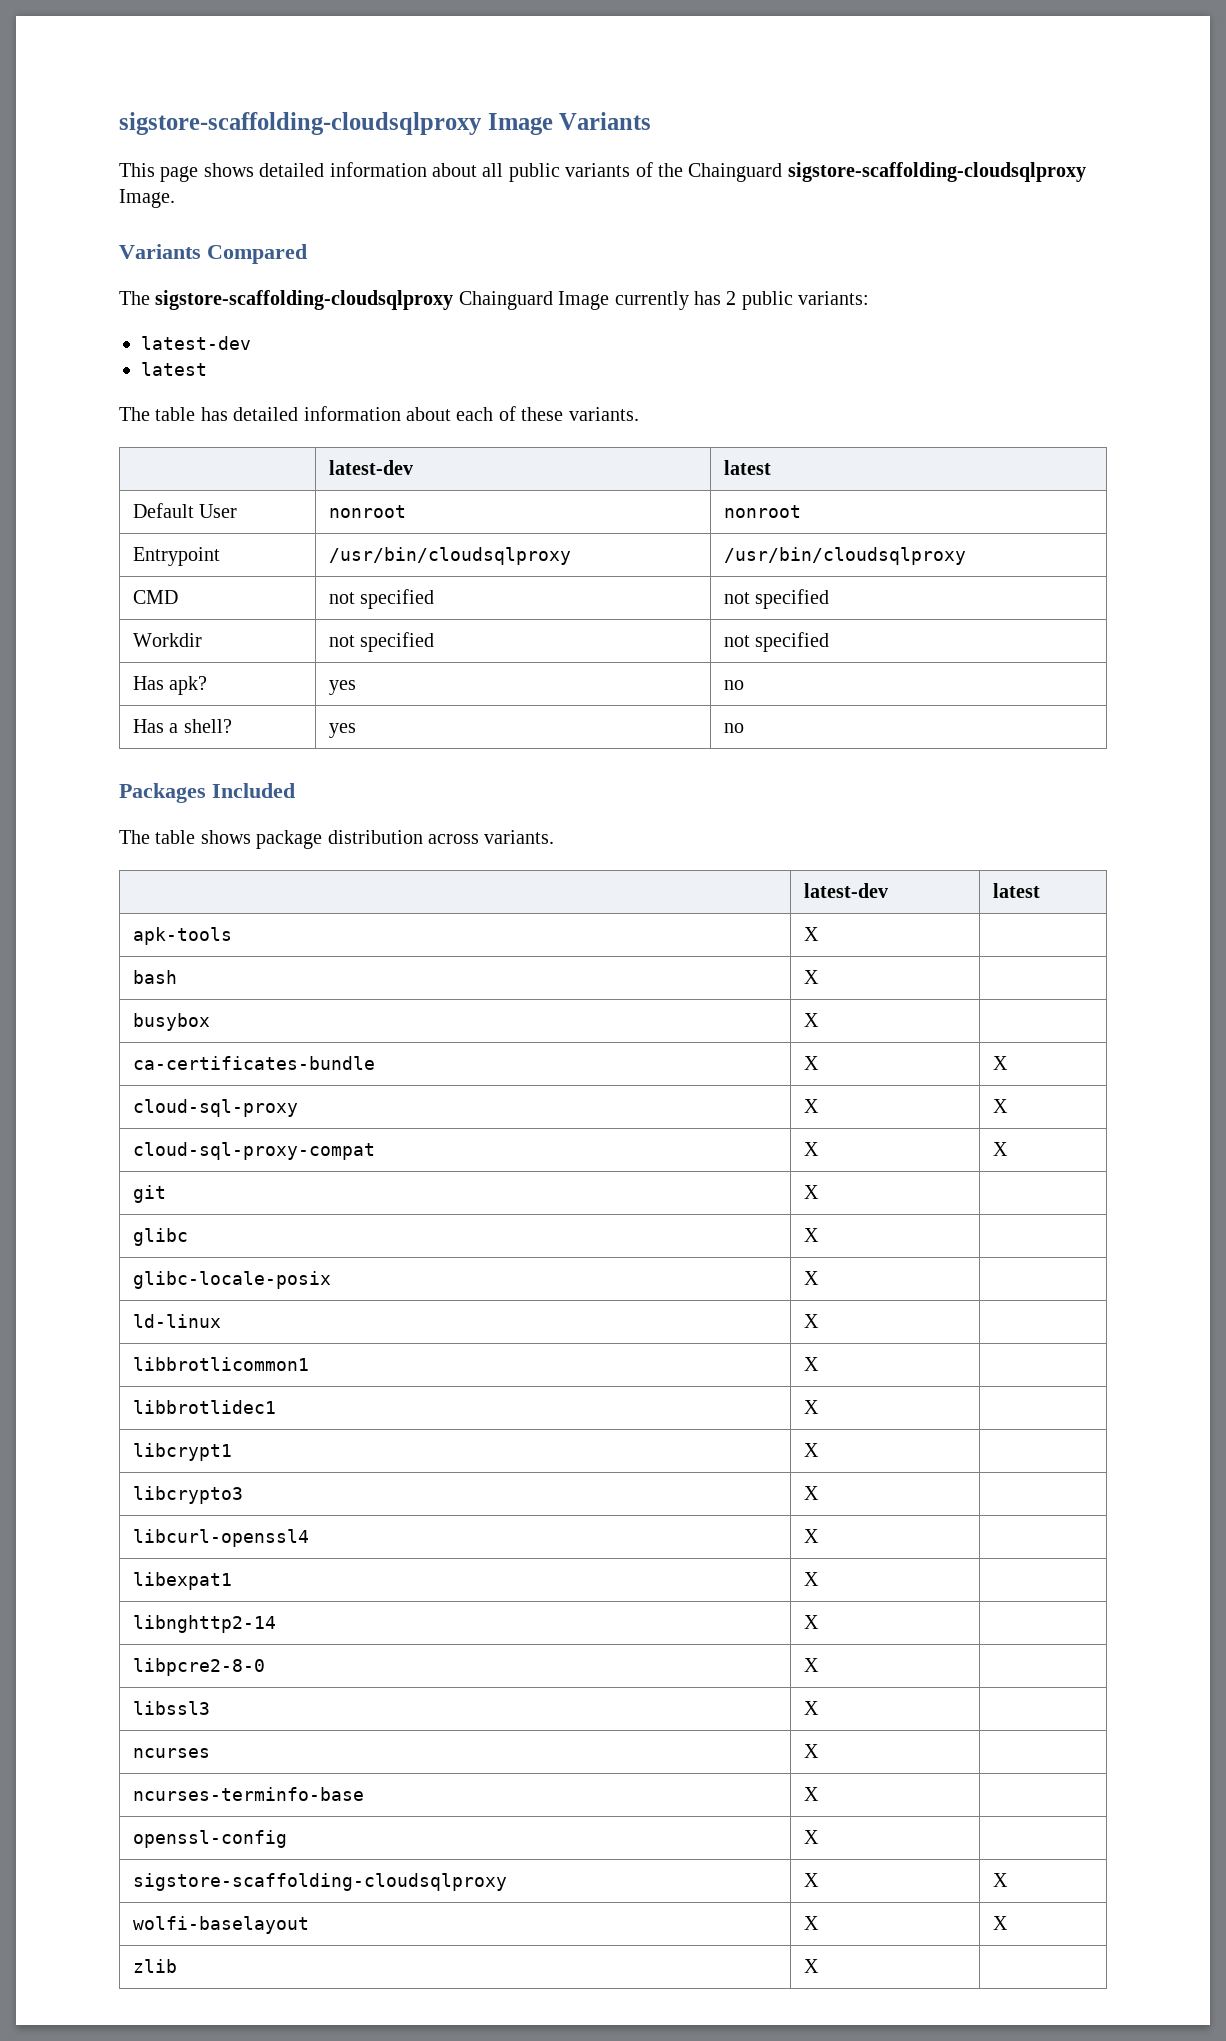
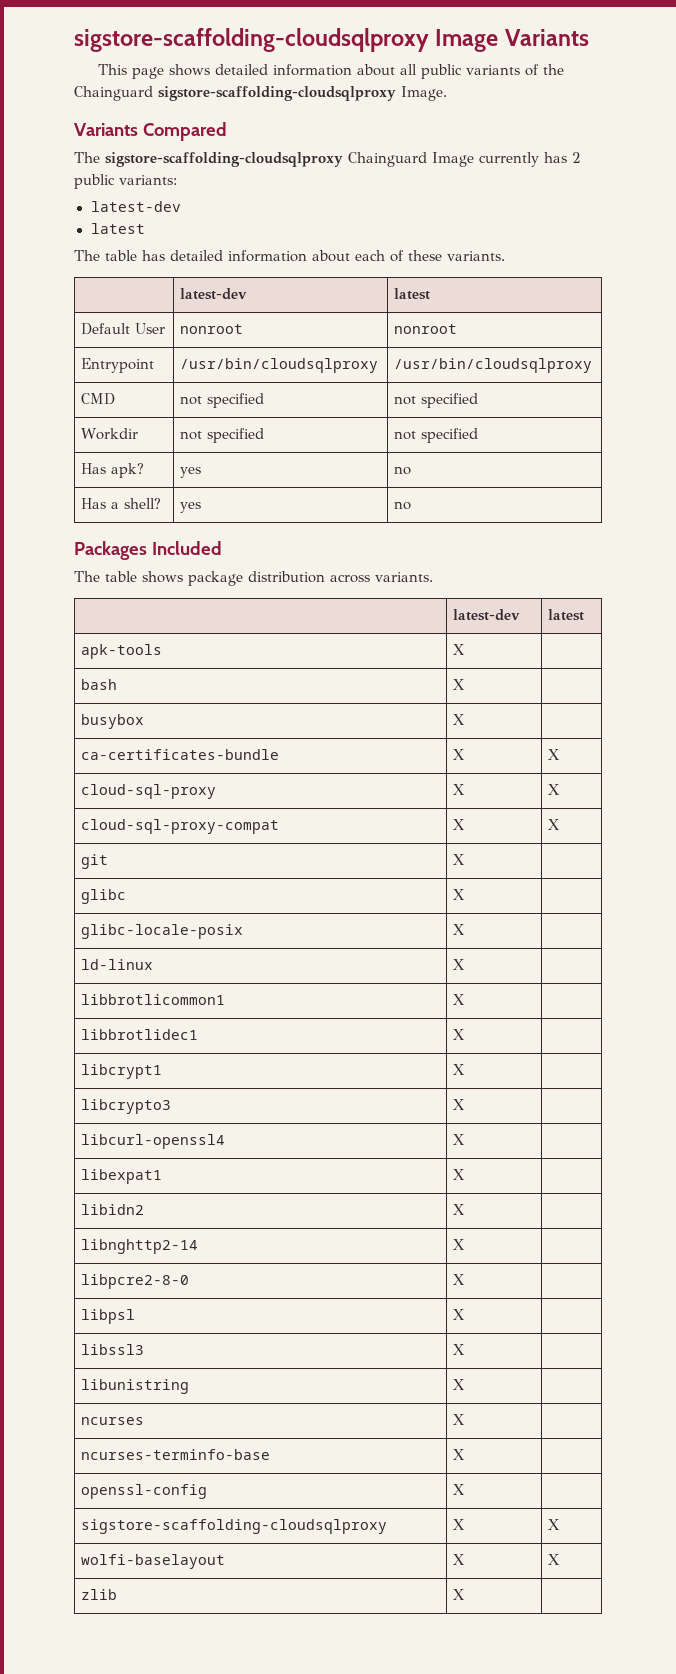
(820, 1579) none -> [81,1204,145,1215] [453,1204,466,1215] // libidn2 | X |
(820, 1665) none -> [81,1309,136,1324] [453,1309,466,1320] // libpsl | X |
(820, 1708) none -> [81,1379,190,1394] [453,1379,466,1390] // libunistring | X |

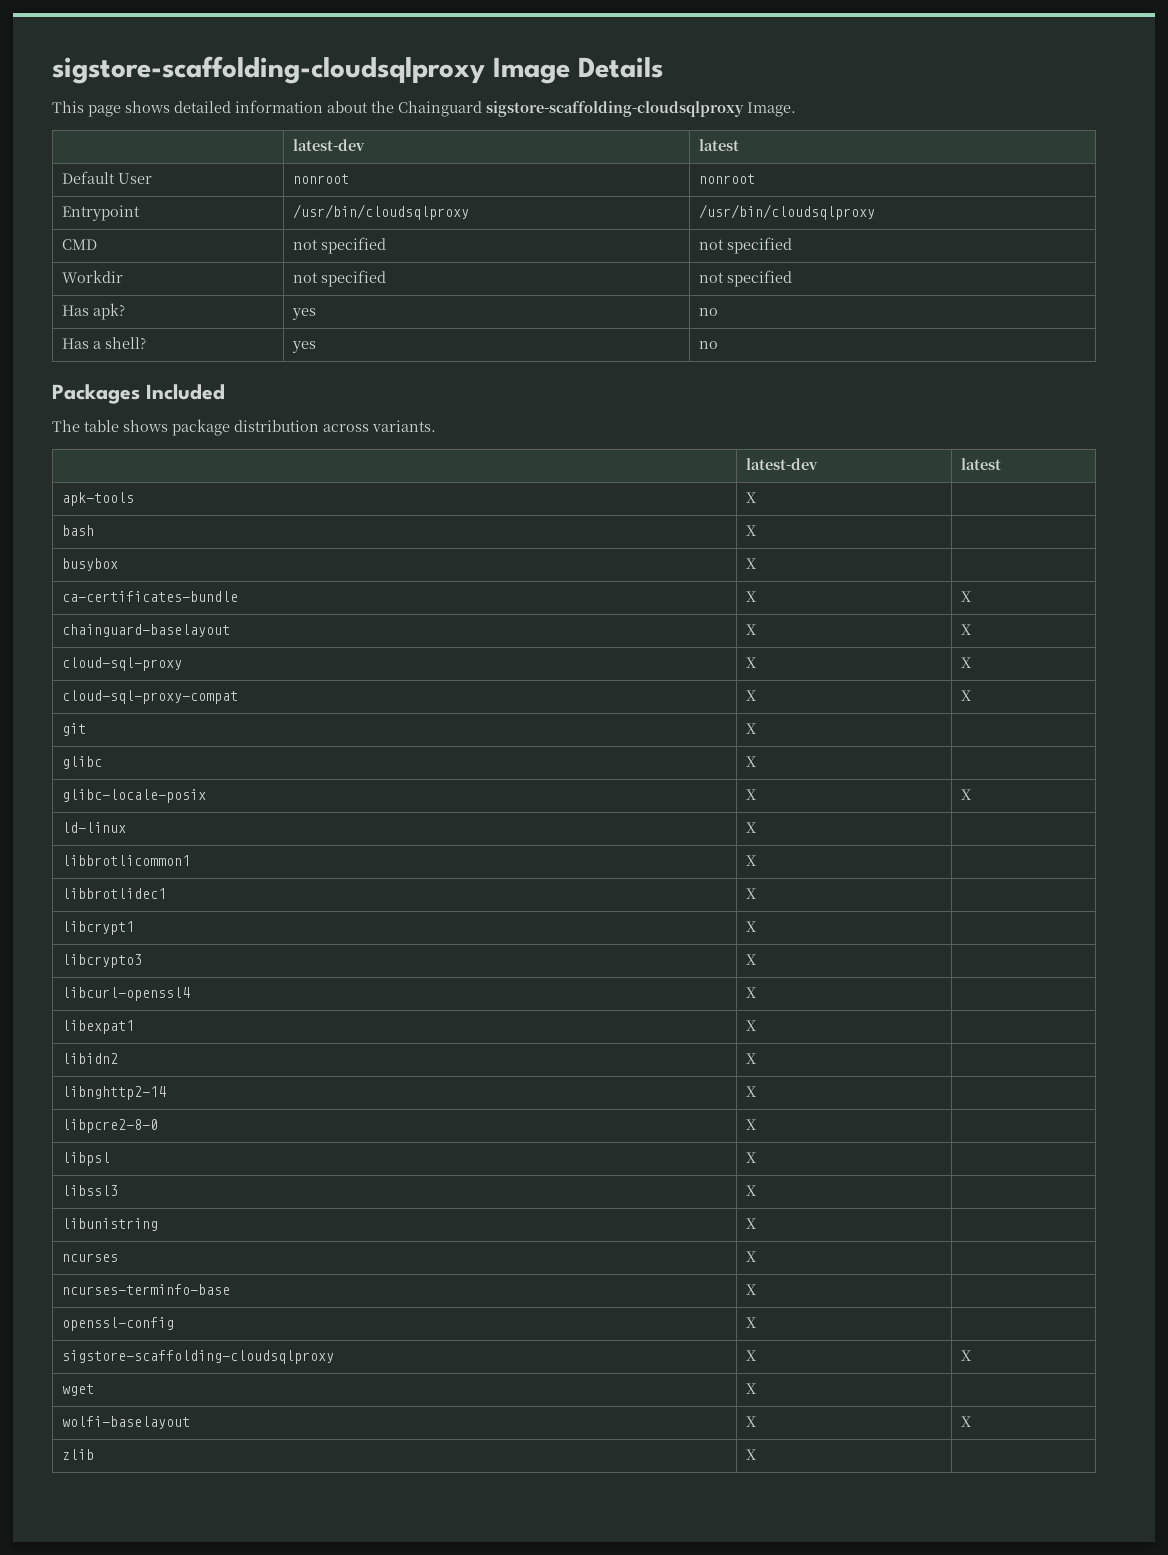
[504,29,589,46] Variants -> [578,57,663,78] Details
[400,64,540,79] all public variants of -> (368, 107) none
[74,122,227,141] [74,152,581,167] [74,174,177,189] [90,201,181,212] [90,223,145,234] [74,250,505,262] // Variants Compared // The sigstore-scaffolding-cloudsqlproxy Chainguard Image currently has 2 public variants: // latest-dev // latest // The table has detailed information about each of these variants. -> (796, 109) none
(561, 754) none -> [62,624,231,637] [746,624,757,635] [961,624,972,635] // chainguard-baselayout | X | X
(466, 929) none -> [961,789,972,800] X
(561, 1524) none -> [62,1384,95,1396] [746,1383,757,1394] // wget | X |

